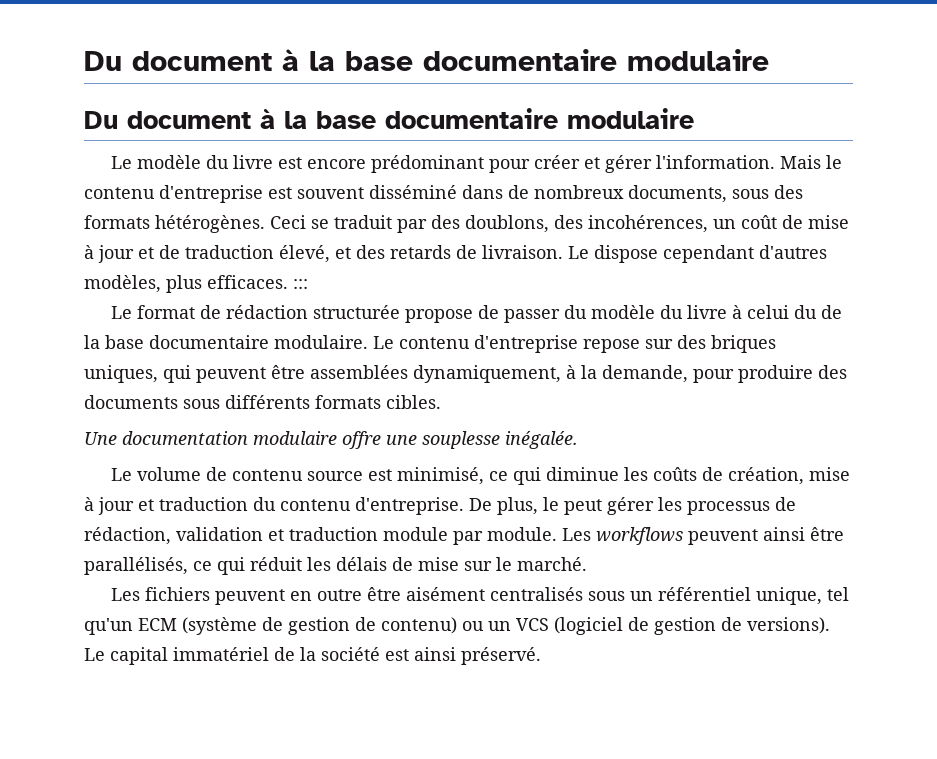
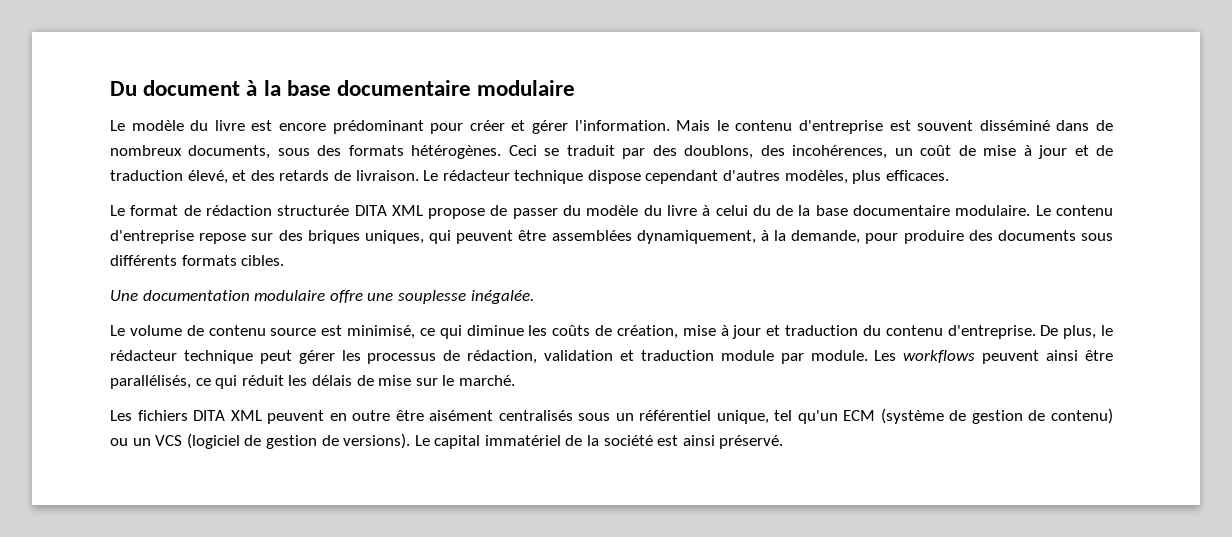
[84,49,769,71] [84,108,694,129] Du document à la base documentaire modulaire // Du document à la base documentaire modulaire -> [110,80,576,96] Du document à la base documentaire modulaire
(589, 252) none -> [442,170,584,184] rédacteur technique
[293,279,308,289] ::: -> (949, 175) none
(400, 312) none -> [354,205,423,216] DITA XML
(559, 504) none -> [110,350,253,364] rédacteur technique
(210, 594) none -> [193,410,262,421] DITA XML

